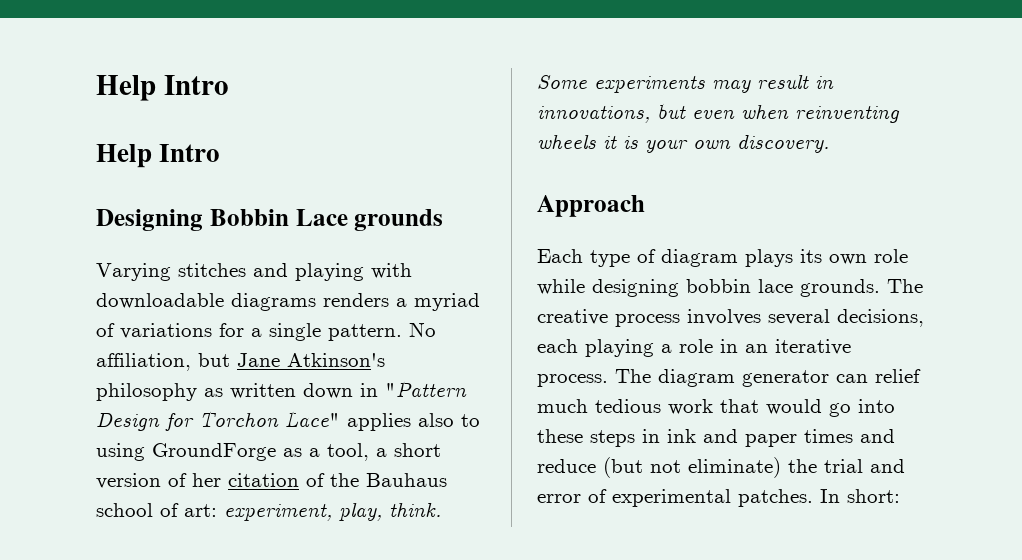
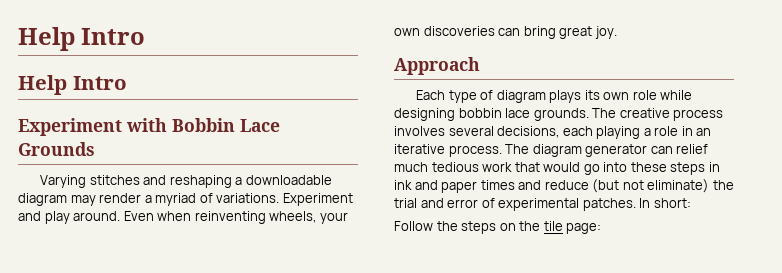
[96,209,203,231] Designing -> [18,118,167,136] Experiment with
[354,209,444,231] grounds -> [18,142,95,156] Grounds
[295,263,412,281] [96,293,480,311] [96,322,436,341] [96,353,385,371] [96,381,467,401] [96,411,480,431] [96,443,441,461] [96,473,447,489] [96,502,441,521] [537,74,834,93] [537,103,900,123] [537,134,829,153] playing with downloadable diagrams renders a myriad of variations for a single pattern. No affiliation, but Jane Atkinson's philosophy as written down in "Pattern Design for Torchon Lace" applies also to using GroundForge as a tool, a short version of her citation of the Bauhaus school of art: experiment, play, think. Some experiments may result in innovations, but even when reinventing wheels it is your own discovery. -> [169,175,332,188] [18,193,353,206] [18,211,348,224] [394,26,617,39] reshaping a downloadable diagram may render a myriad of variations. Experiment and play around. Even when reinventing wheels, your own discoveries can bring great joy.
(900, 496) none -> [394,221,602,234] // Follow the steps on the tile page:

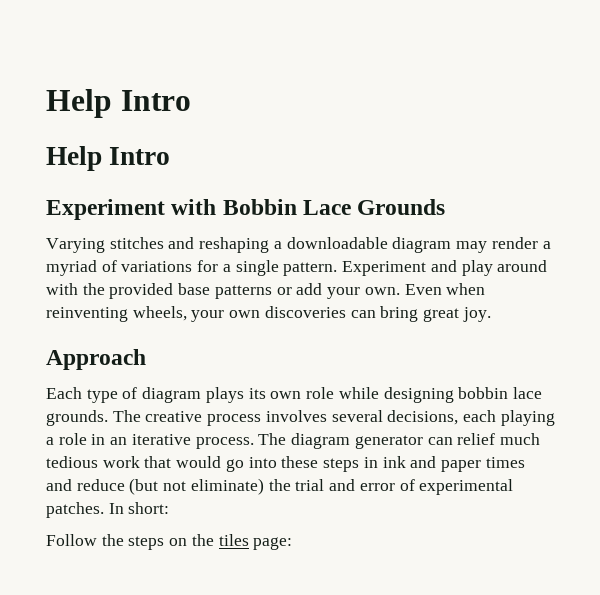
[216,193,353,206] [18,211,121,224] variations. Experiment and play around. -> [121,260,548,276] [46,283,400,299] variations for a single pattern. Experiment and play around with the provided base patterns or add your own.
[543,221,563,231] tile -> [218,534,249,546] tiles

